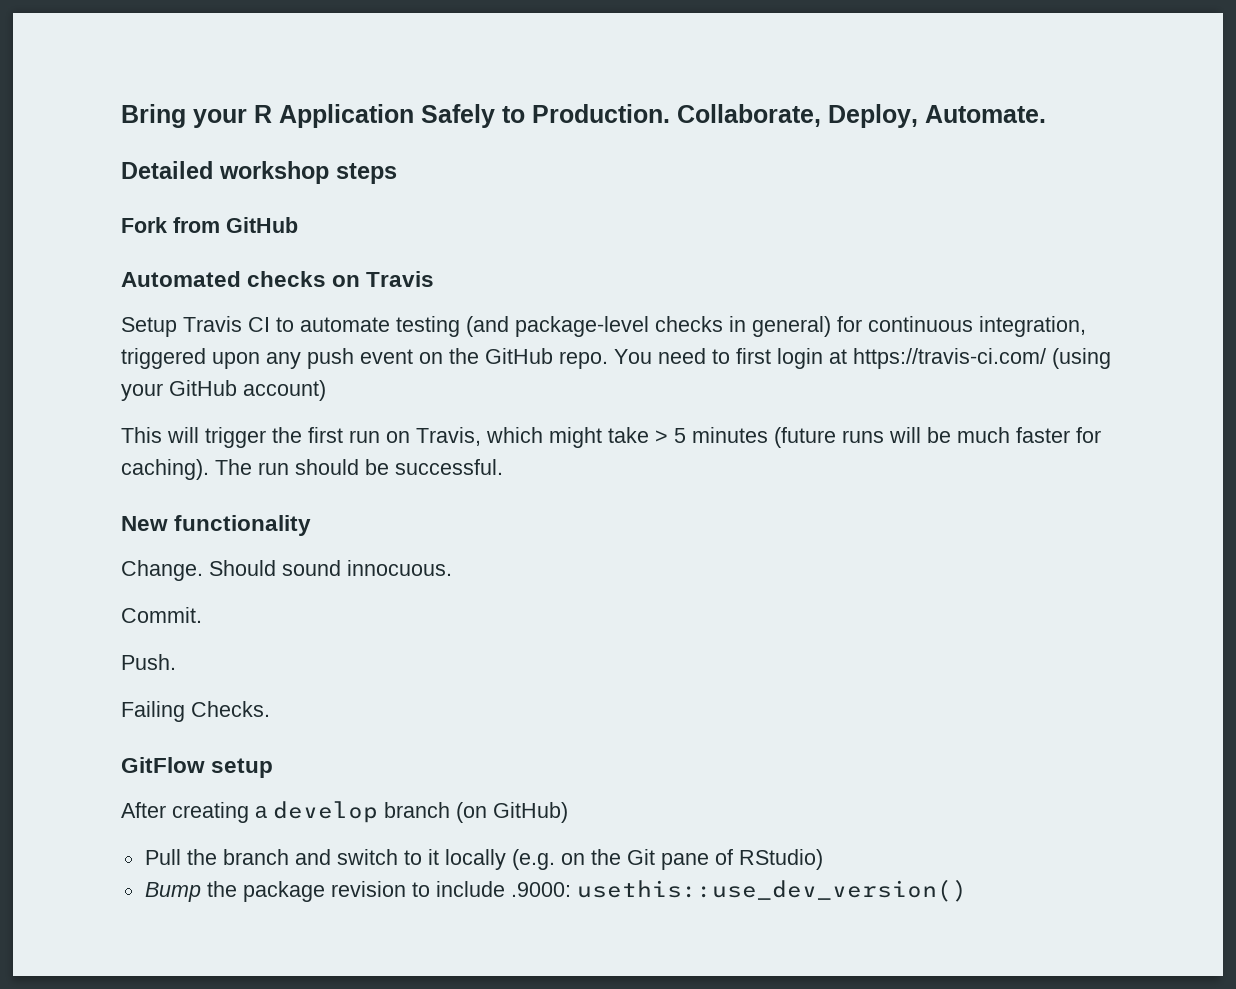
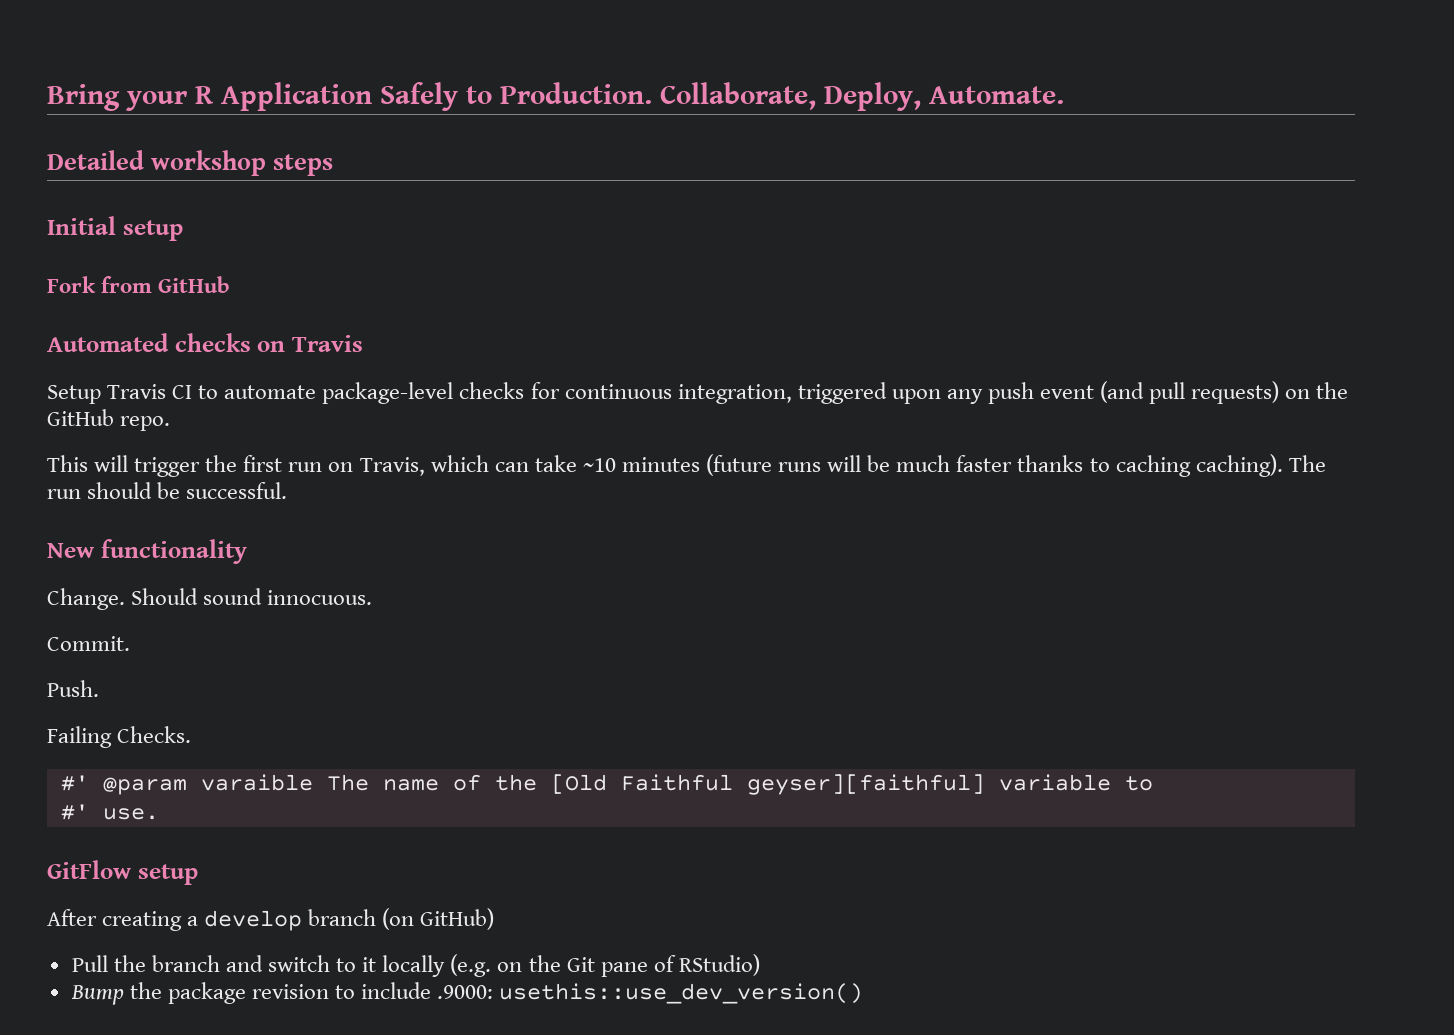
(397, 173) none -> [47,216,183,241] // Initial setup
[396,316,831,337] testing (and package-level checks in general) -> [322,382,525,404] package-level checks
(413, 356) none -> [1100,381,1280,404] (and pull requests)
[614,348,1111,369] [121,380,326,401] You need to first login at https://travis-ci.com/ (using your GitHub account) -> (171, 423) none
[549,427,686,448] might take > 5 -> [494,455,616,472] can take ~10
[1076,427,1101,443] for -> [1017,455,1191,477] thanks to caching
(270, 709) none -> [60,774,1153,795] [60,804,159,820] // #' @param varaible The name of the [Old Faithful geyser][faithful] variable to // #' use.

